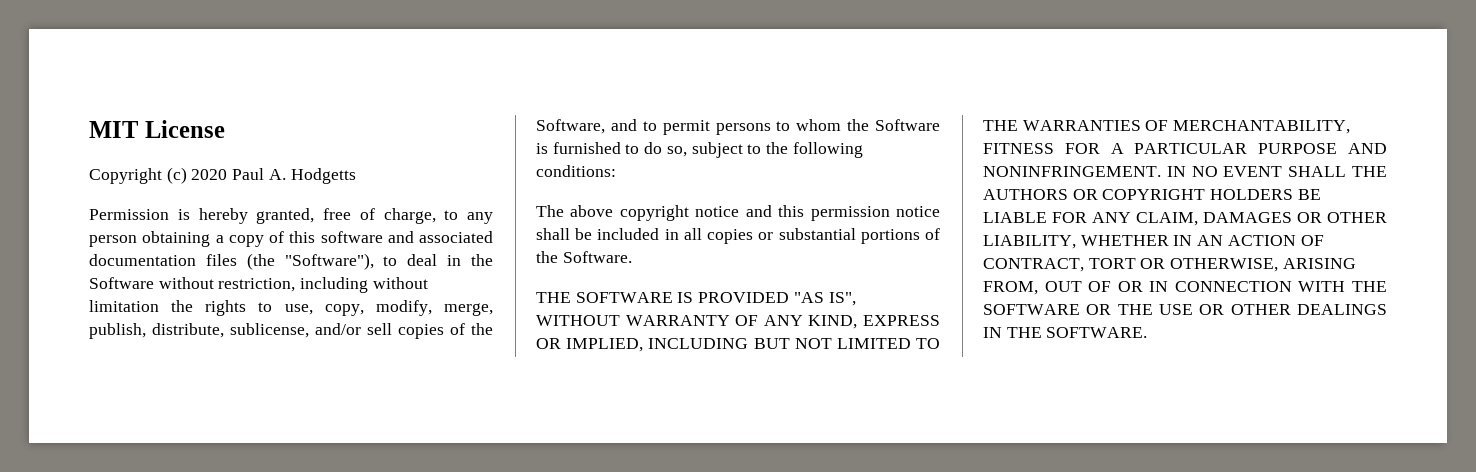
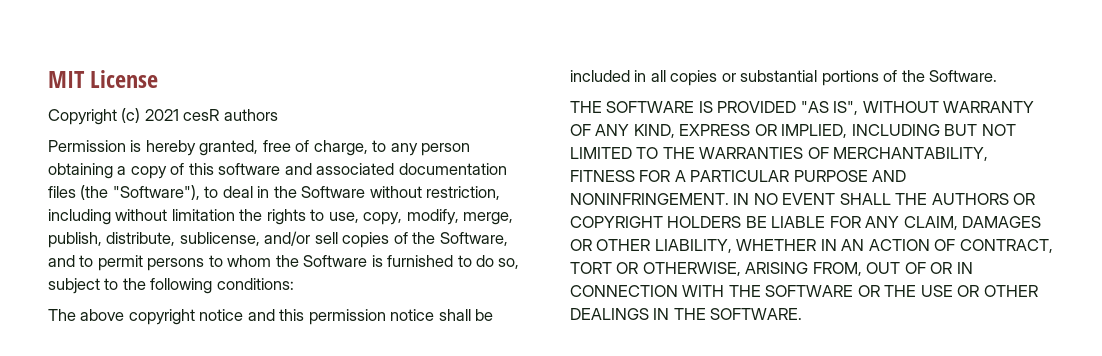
[191,168,356,184] 2020 Paul A. Hodgetts -> [144,109,278,121] 2021 cesR authors

